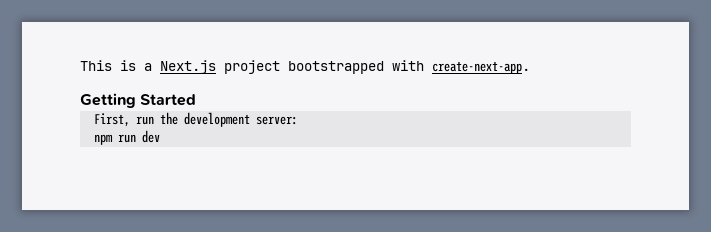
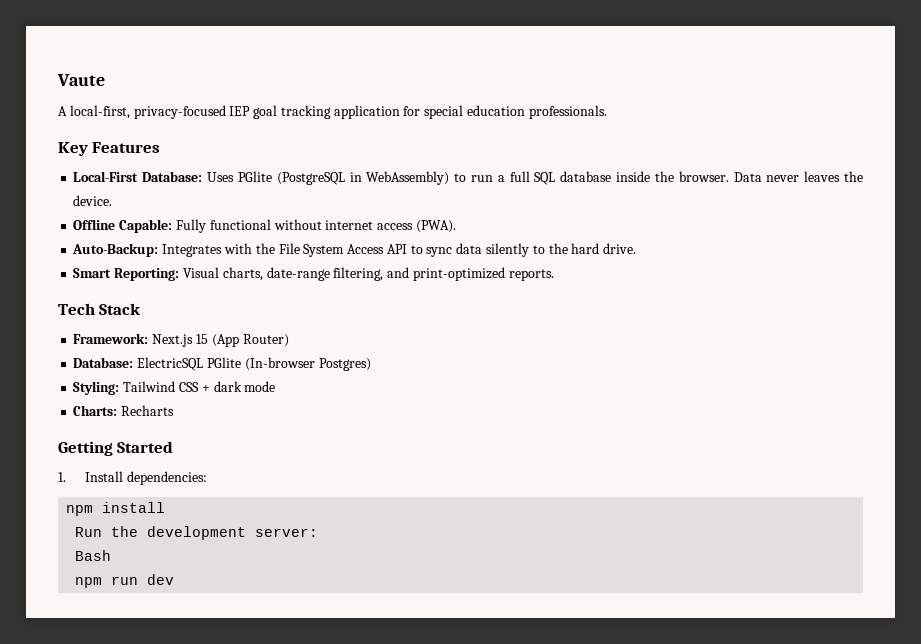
[80,60,530,74] [80,93,197,108] [94,113,155,127] This is a Next.js project bootstrapped with create-next-app. // Getting Started // First, run -> [57,74,105,86] [58,105,607,119] [58,142,161,156] [73,171,863,185] [73,195,113,206] [73,219,456,233] [72,243,637,257] [73,267,554,281] [58,303,142,315] [73,333,289,347] [73,357,371,371] [73,381,276,395] [73,405,175,416] [58,441,174,456] [58,471,207,485] [66,502,166,516] [75,527,103,537] Vaute // A local-first, privacy-focused IEP goal tracking application for special education professionals. // Key Features // Local-First Database: Uses PGlite (PostgreSQL in WebAssembly) to run a full SQL database inside the browser. Data never leaves the device. // Offline Capable: Fully functional without internet access (PWA). // Auto-Backup: Integrates with the File System Access API to sync data silently to the hard drive. // Smart Reporting: Visual charts, date-range filtering, and print-optimized reports. // Tech Stack // Framework: Next.js 15 (App Router) // Database: ElectricSQL PGlite (In-browser Postgres) // Styling: Tailwind CSS + dark mode // Charts: Recharts // Getting Started // 1. Install dependencies: // npm install // Run
(299, 120) none -> [75,550,112,561] // Bash

